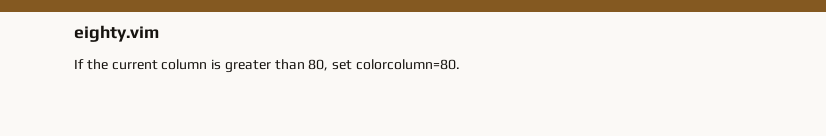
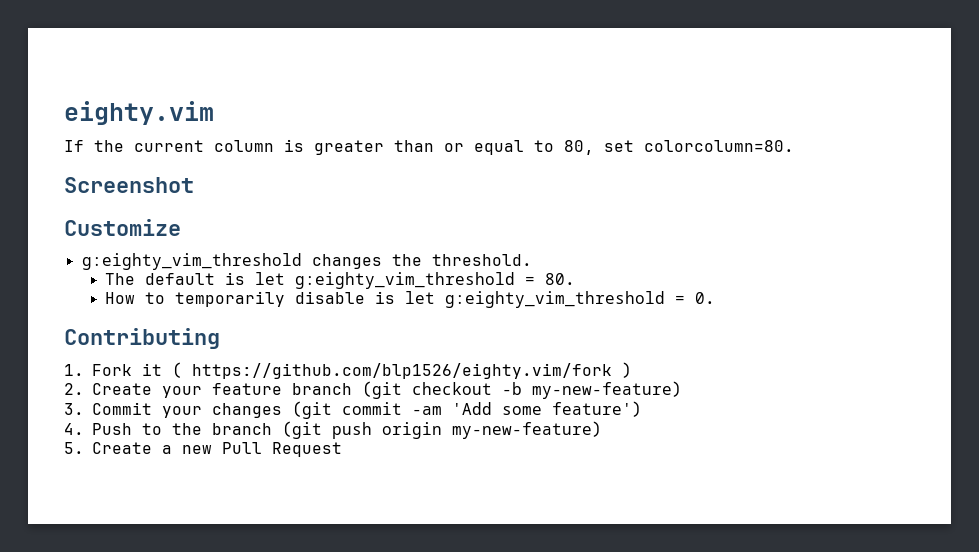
(305, 64) none -> [444,140,554,155] or equal to
(461, 64) none -> [64,177,194,193] [64,219,181,236] [81,253,532,270] [105,272,576,289] [105,291,716,308] [64,328,220,349] [64,362,632,379] [64,381,682,399] [64,401,642,419] [64,421,602,439] [64,442,342,457] // Screenshot // Customize // g:eighty_vim_threshold changes the threshold. // The default is let g:eighty_vim_threshold = 80. // How to temporarily disable is let g:eighty_vim_threshold = 0. // Contributing // 1. Fork it ( https://github.com/blp1526/eighty.vim/fork ) // 2. Create your feature branch (git checkout -b my-new-feature) // 3. Commit your changes (git commit -am 'Add some feature') // 4. Push to the branch (git push origin my-new-feature) // 5. Create a new Pull Request

